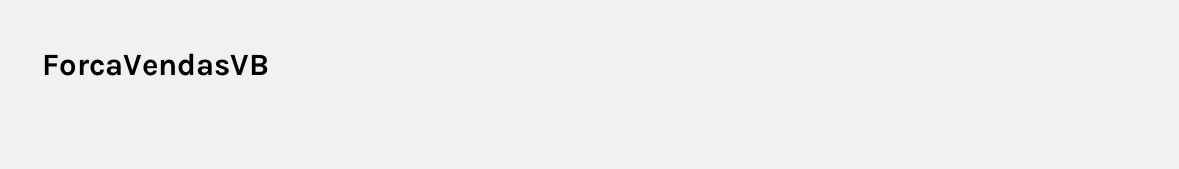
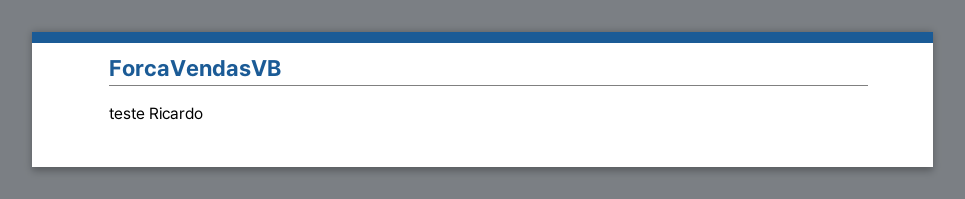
(269, 64) none -> [109,107,204,120] // teste Ricardo

